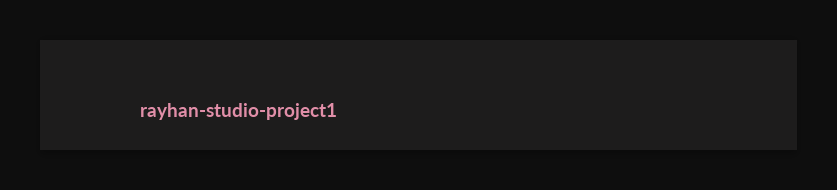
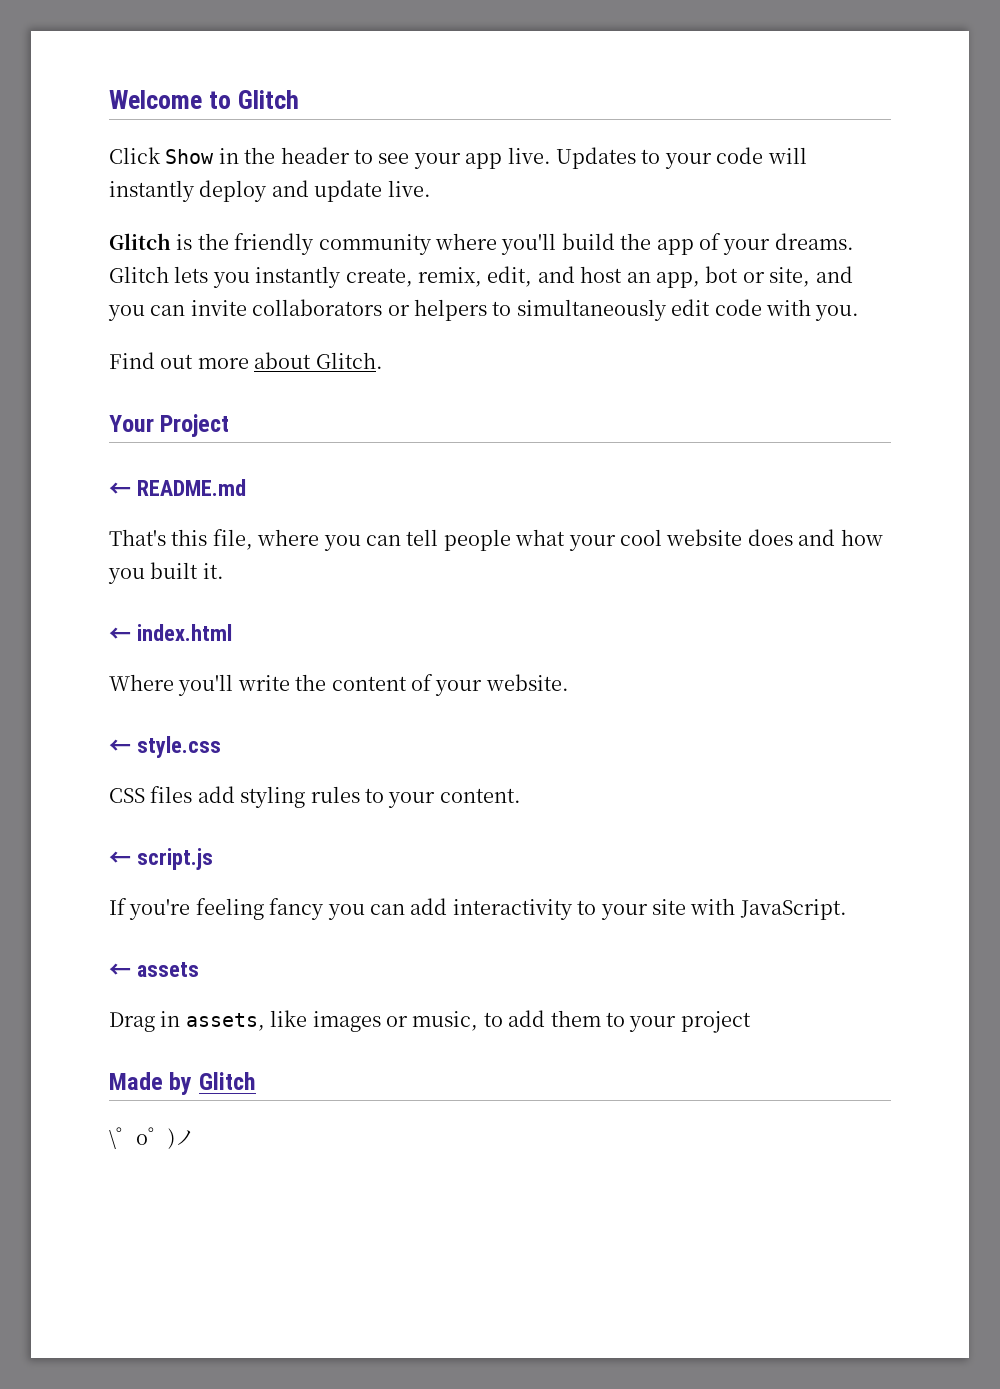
[140,103,337,120] rayhan-studio-project1 -> [109,90,300,109] [109,147,807,169] [109,180,431,202] [109,233,854,255] [109,266,853,288] [108,299,860,321] [109,352,383,369] [109,414,230,437] [109,479,246,496] [109,529,883,551] [108,562,224,584] [109,624,232,641] [109,674,569,696] [109,736,221,758] [109,786,521,808] [109,848,213,870] [109,898,847,920] [109,962,199,977] [109,1010,751,1033] [109,1072,256,1095] [109,1127,195,1149] Welcome to Glitch // Click Show in the header to see your app live. Updates to your code will instantly deploy and update live. // Glitch is the friendly community where you'll build the app of your dreams. Glitch lets you instantly create, remix, edit, and host an app, bot or site, and you can invite collaborators or helpers to simultaneously edit code with you. // Find out more about Glitch. // Your Project // ← README.md // That's this file, where you can tell people what your cool website does and how you built it. // ← index.html // Where you'll write the content of your website. // ← style.css // CSS files add styling rules to your content. // ← script.js // If you're feeling fancy you can add interactivity to your site with JavaScript. // ← assets // Drag in assets, like images or music, to add them to your project // Made by Glitch // \゜o゜)ノ

